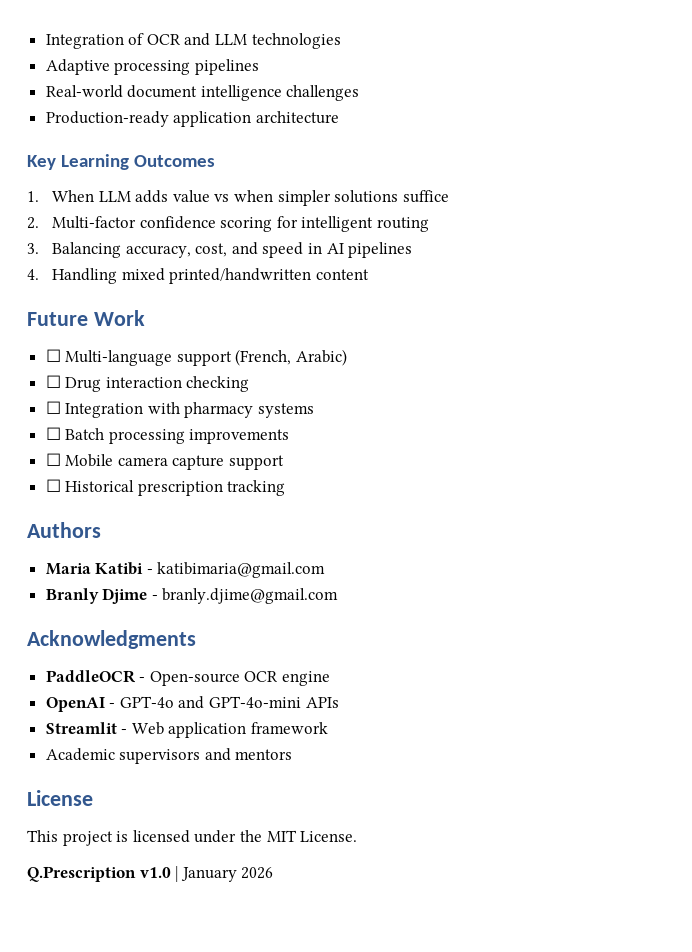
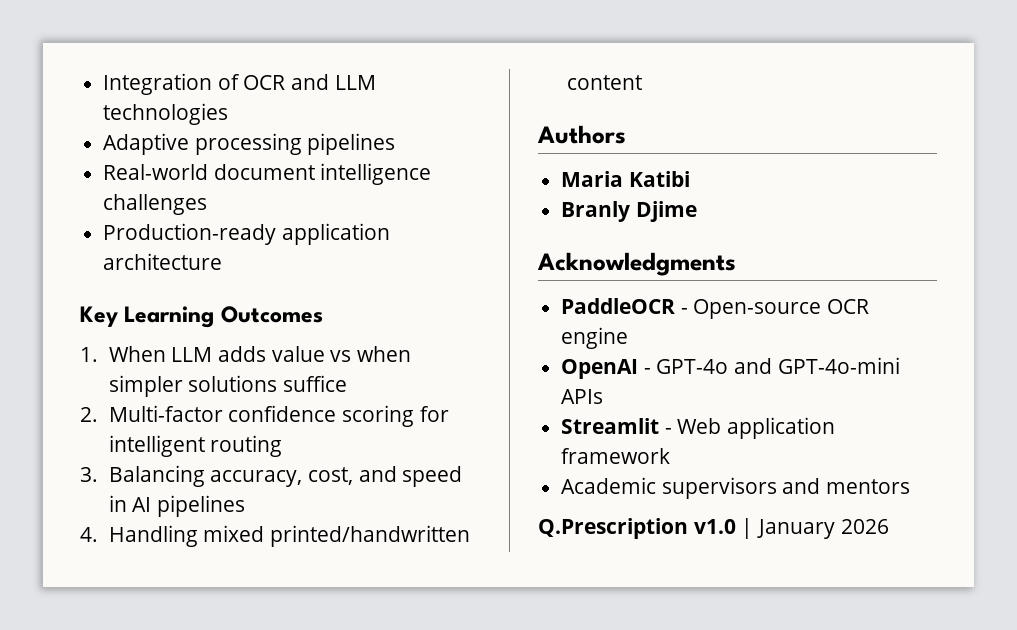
[27,310,145,326] [45,349,348,366] [45,375,250,392] [45,401,315,418] [45,427,290,444] [45,453,285,470] [45,479,286,496] // Future Work // ☐ Multi-language support (French, Arabic) // ☐ Drug interaction checking // ☐ Integration with pharmacy systems // ☐ Batch processing improvements // ☐ Mobile camera capture support // ☐ Historical prescription tracking -> (642, 82) none
[146,562,326,578] - katibimaria@gmail.com -> (690, 179) none
[151,588,339,604] - branly.djime@gmail.com -> (697, 211) none
[27,790,93,806] [27,830,358,846] // License // This project is licensed under the MIT License. -> (911, 486) none

